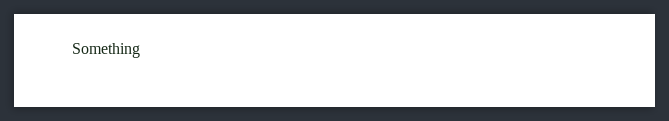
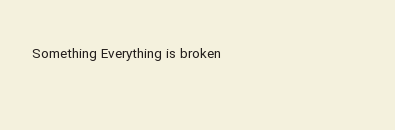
(140, 50) none -> [101,48,221,61] Everything is broken

